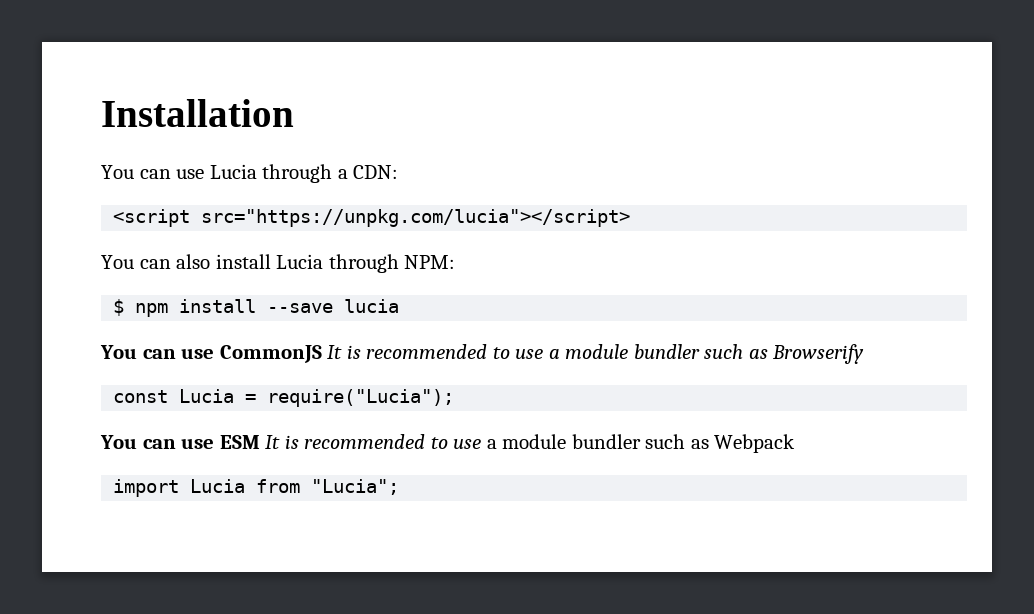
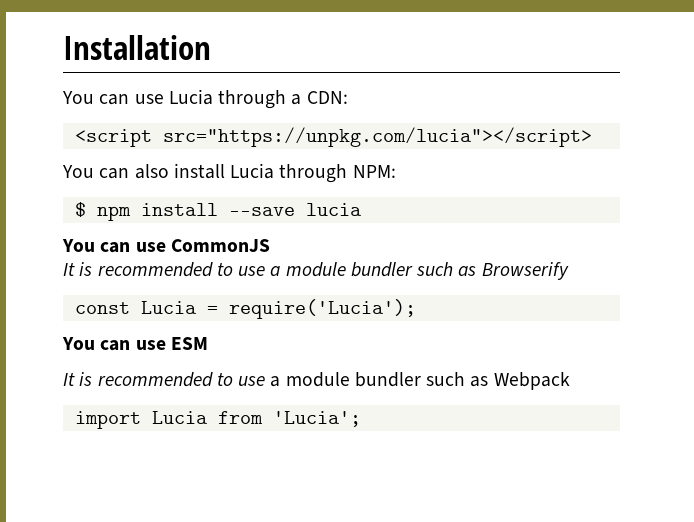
(322, 354) none -> (270, 245) //
[267,389,455,407] require("Lucia"); -> [228,299,416,319] require('Lucia');
(260, 442) none -> (208, 343) //
[311,479,400,495] "Lucia"; -> [272,411,361,427] 'Lucia';

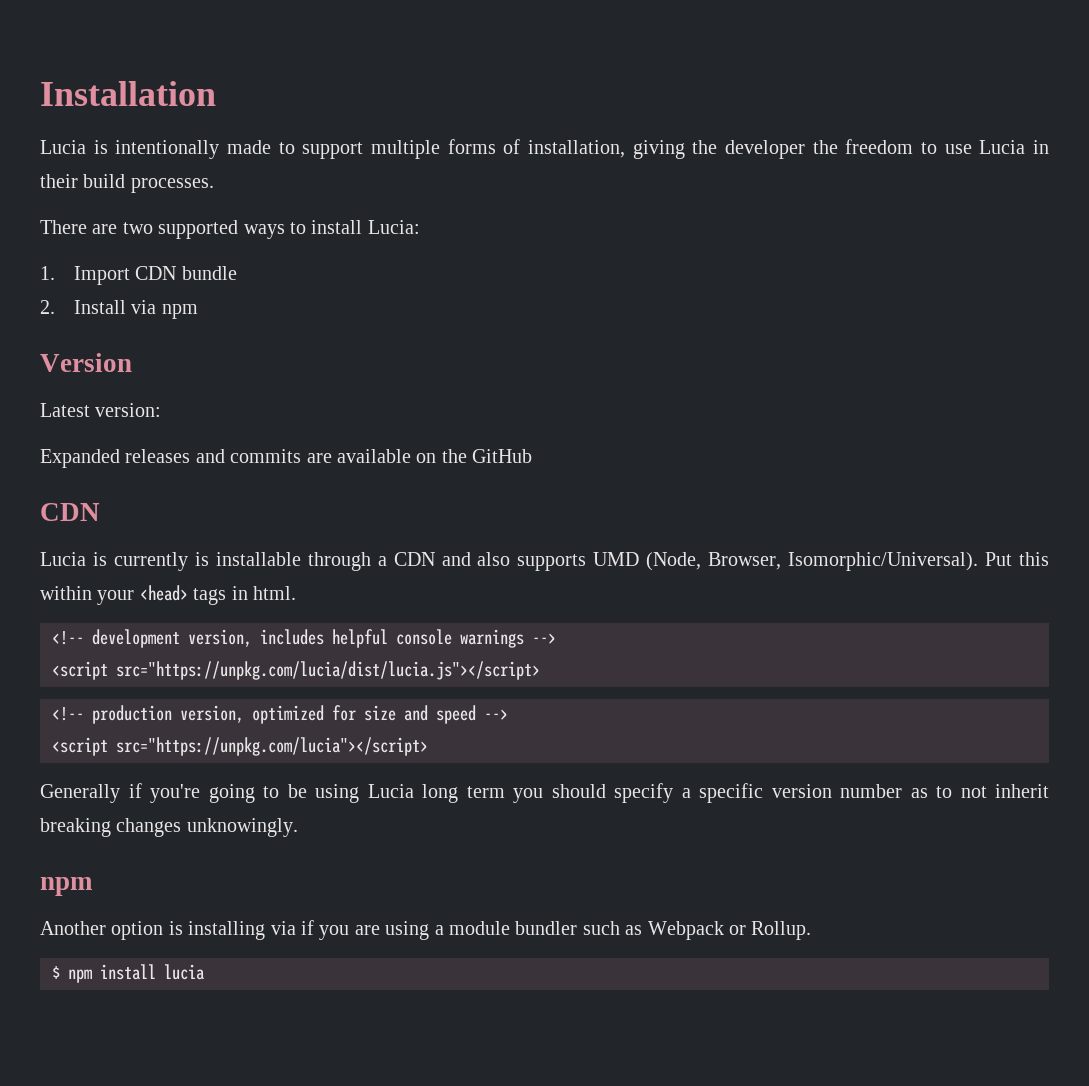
[62,89,348,109] [74,127,592,147] [62,163,396,183] [74,202,361,221] [62,239,270,253] [63,262,569,280] [74,299,416,319] [62,337,208,351] [63,372,266,387] You can use Lucia through a CDN: // <script src="https://unpkg.com/lucia"></script> // You can also install Lucia through NPM: // $ npm install --save lucia // You can use CommonJS // It is recommended to use a module bundler such as Browserify // const Lucia = require('Lucia'); // You can use ESM // It is recommended to use -> [40,139,1049,159] [40,174,214,193] [40,220,420,239] [40,266,237,285] [40,300,198,319] [40,353,132,372] [40,403,162,417] [40,449,533,468] [40,503,100,521] [40,552,1049,571] [40,585,296,605] [52,629,556,648] [52,661,540,680] [52,705,508,724] [52,737,428,756] [40,783,1049,803] [40,818,298,837] [40,877,93,896] [40,920,430,940] Lucia is intentionally made to support multiple forms of installation, giving the developer the freedom to use Lucia in their build processes. // There are two supported ways to install Lucia: // 1. Import CDN bundle // 2. Install via npm // Version // Latest version: // Expanded releases and commits are available on the GitHub // CDN // Lucia is currently is installable through a CDN and also supports UMD (Node, Browser, Isomorphic/Universal). Put this within your <head> tags in html. // <!-- development version, includes helpful console warnings --> // <script src="https://unpkg.com/lucia/dist/lucia.js"></script> // <!-- production version, optimized for size and speed --> // <script src="https://unpkg.com/lucia"></script> // Generally if you're going to be using Lucia long term you should specify a specific version number as to not inherit breaking changes unknowingly. // npm // Another option is installing via if you are using
[74,411,361,429] // import Lucia from 'Lucia'; -> [728,921,812,940] [52,964,204,983] or Rollup. // $ npm install lucia

